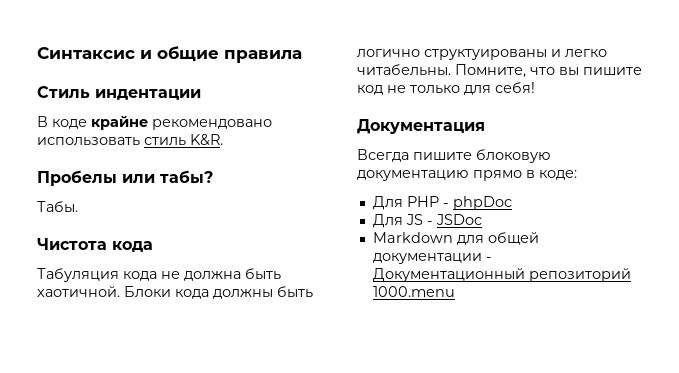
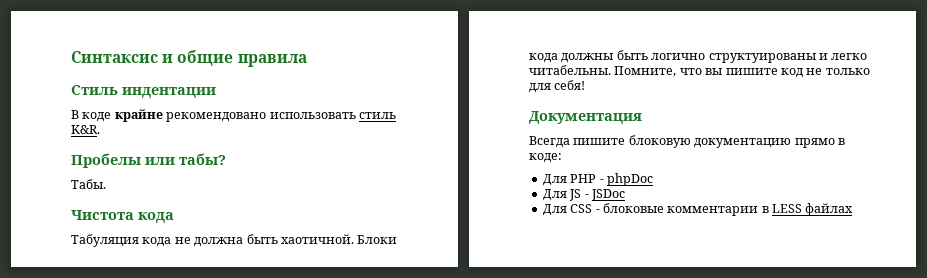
[372,232,539,245] [372,253,492,264] [372,268,631,282] [372,286,455,297] Markdown для общей документации - Документационный репозиторий 1000.menu -> [542,203,854,216] Для CSS - блоковые комментарии в LESS файлах

